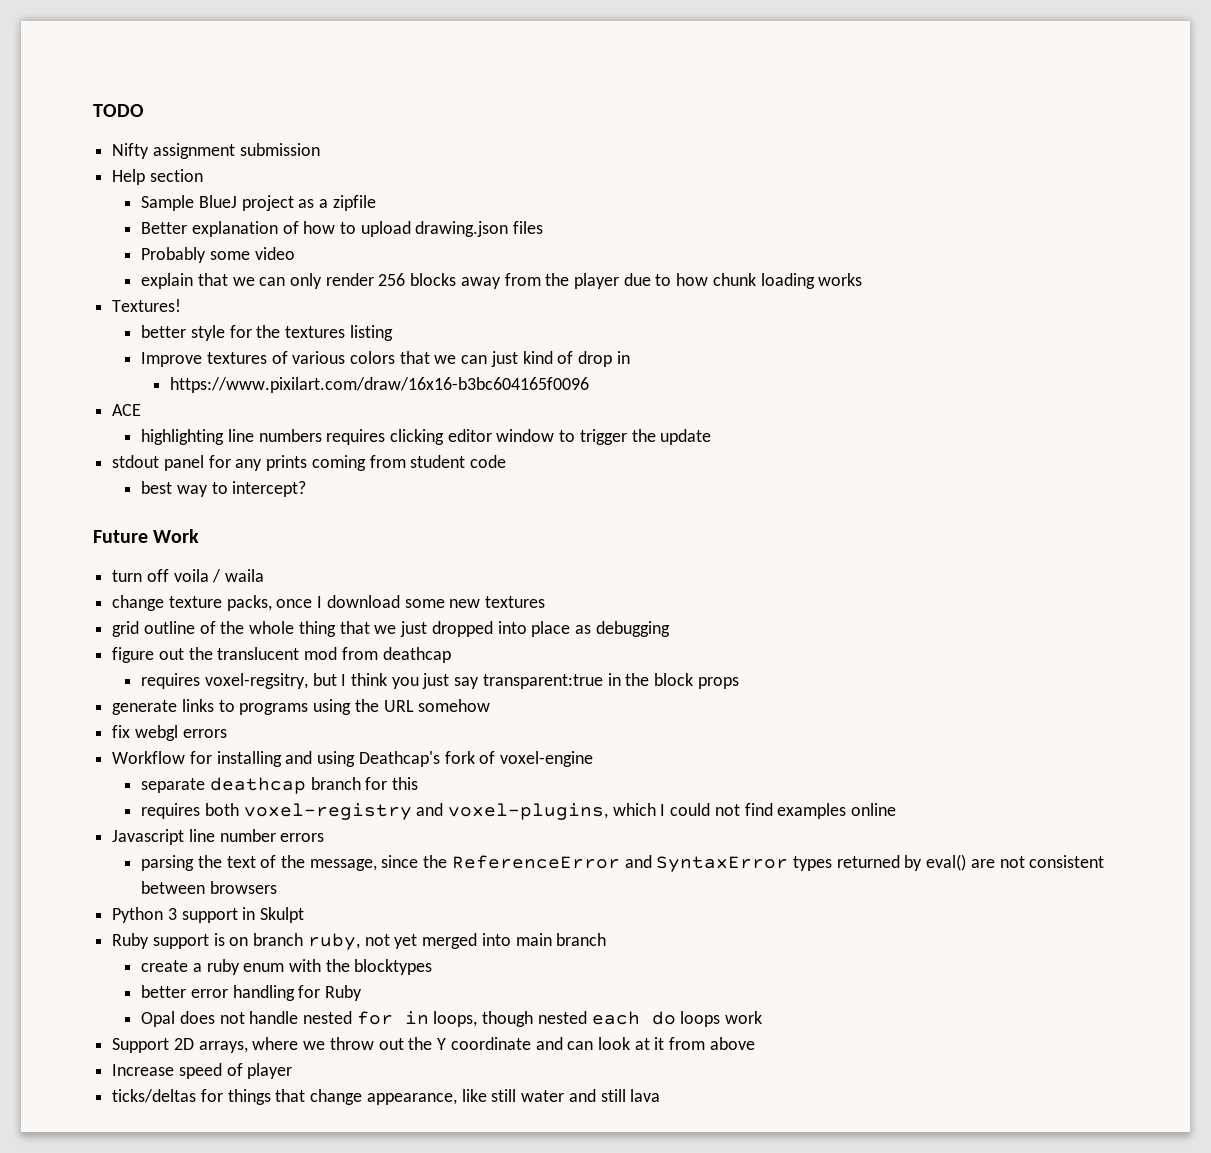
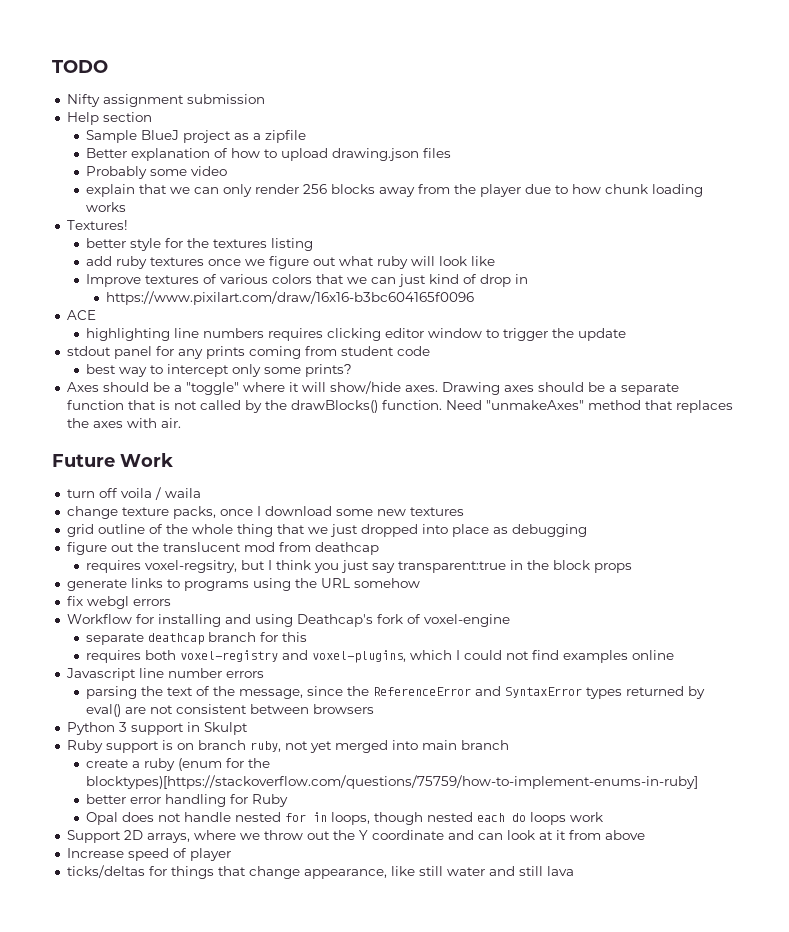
(393, 333) none -> [86,256,496,269] // add ruby textures once we figure out what ruby will look like
[232,481,307,497] intercept? -> [167,364,353,377] [66,381,679,395] [66,400,733,413] [66,418,181,428] intercept only some prints? // Axes should be a "toggle" where it will show/hide axes. Drawing axes should be a separate function that is not called by the drawBlocks() function. Need "unmakeAxes" method that replaces the axes with air.
[243,959,433,975] enum with the blocktypes -> [178,758,271,771] [86,775,699,789] (enum for the blocktypes)[https://stackoverflow.com/questions/75759/how-to-implement-enums-in-ruby]

